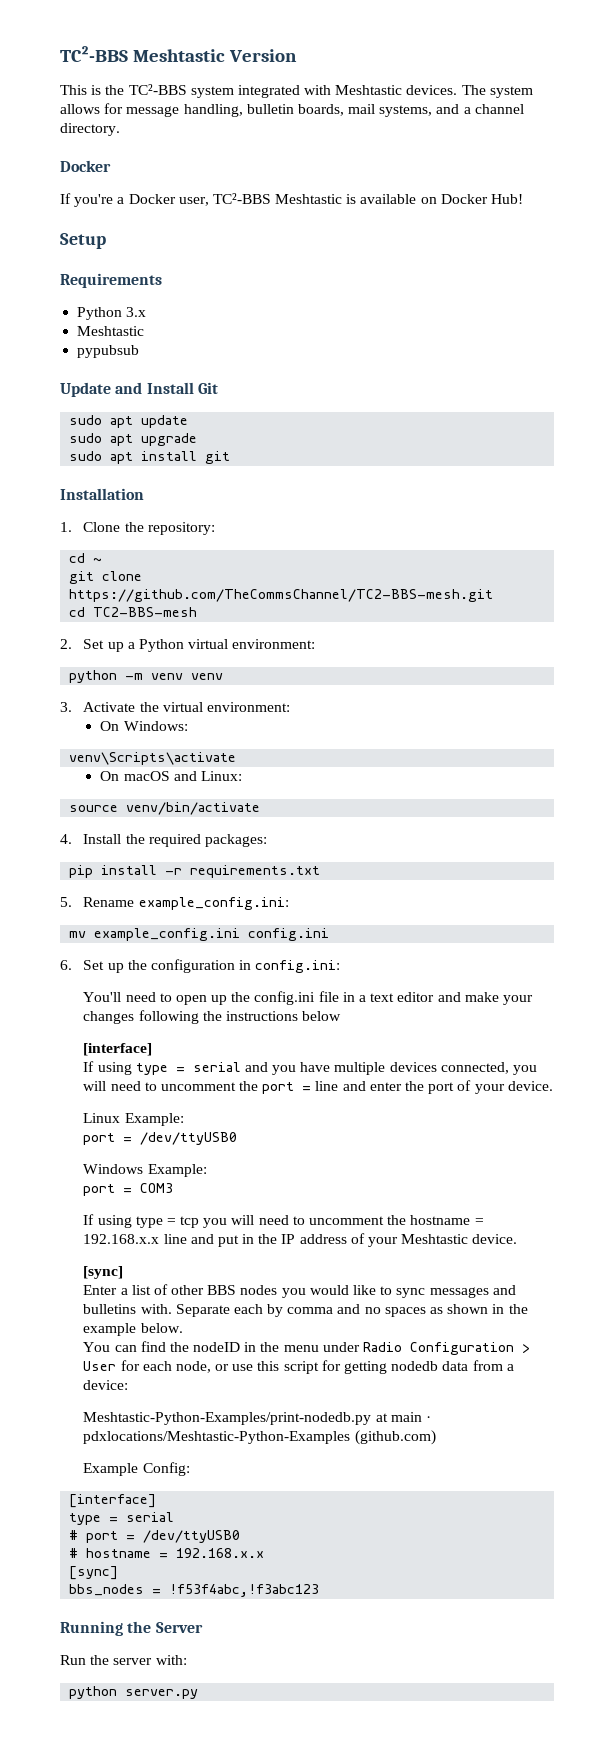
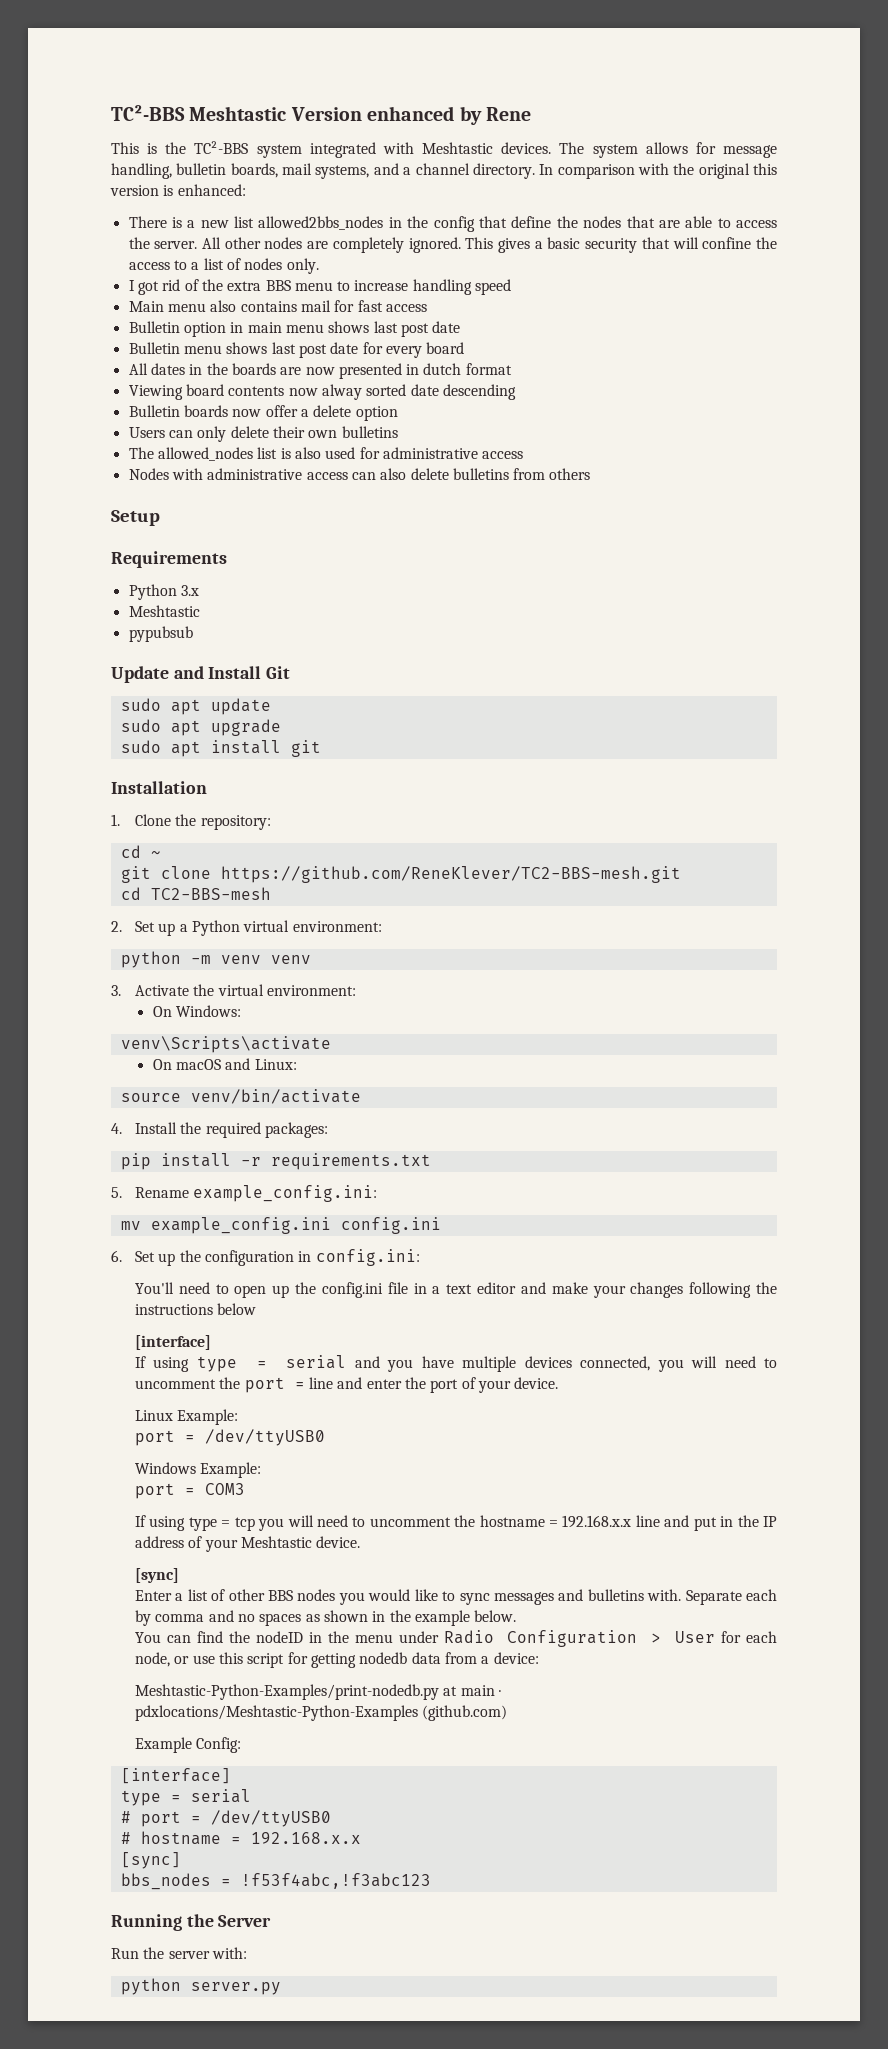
(297, 55) none -> [367,106,531,125] enhanced by Rene
[60,160,111,172] [60,193,524,207] // Docker // If you're a Docker user, TC²-BBS Meshtastic is available on Docker Hub! -> [539,163,777,179] [110,184,246,196] [128,216,777,232] [128,237,777,253] [128,258,319,274] [128,279,512,295] [128,300,427,312] [128,321,461,337] [128,342,465,358] [128,363,512,379] [128,384,516,400] [128,405,398,421] [128,426,398,442] [128,447,524,461] [128,468,591,480] In comparison with the original this version is enhanced: // There is a new list allowed2bbs_nodes in the config that define the nodes that are able to access the server. All other nodes are completely ignored. This gives a basic security that will confine the access to a list of nodes only. // I got rid of the extra BBS menu to increase handling speed // Main menu also contains mail for fast access // Bulletin option in main menu shows last post date // Bulletin menu shows last post date for every board // All dates in the boards are now presented in dutch format // Viewing board contents now alway sorted date descending // Bulletin boards now offer a delete option // Users can only delete their own bulletins // The allowed_nodes list is also used for administrative access // Nodes with administrative access can also delete bulletins from others
[69,589,494,602] https://github.com/TheCommsChannel/TC2-BBS-mesh.git -> [220,866,681,883] https://github.com/ReneKlever/TC2-BBS-mesh.git

